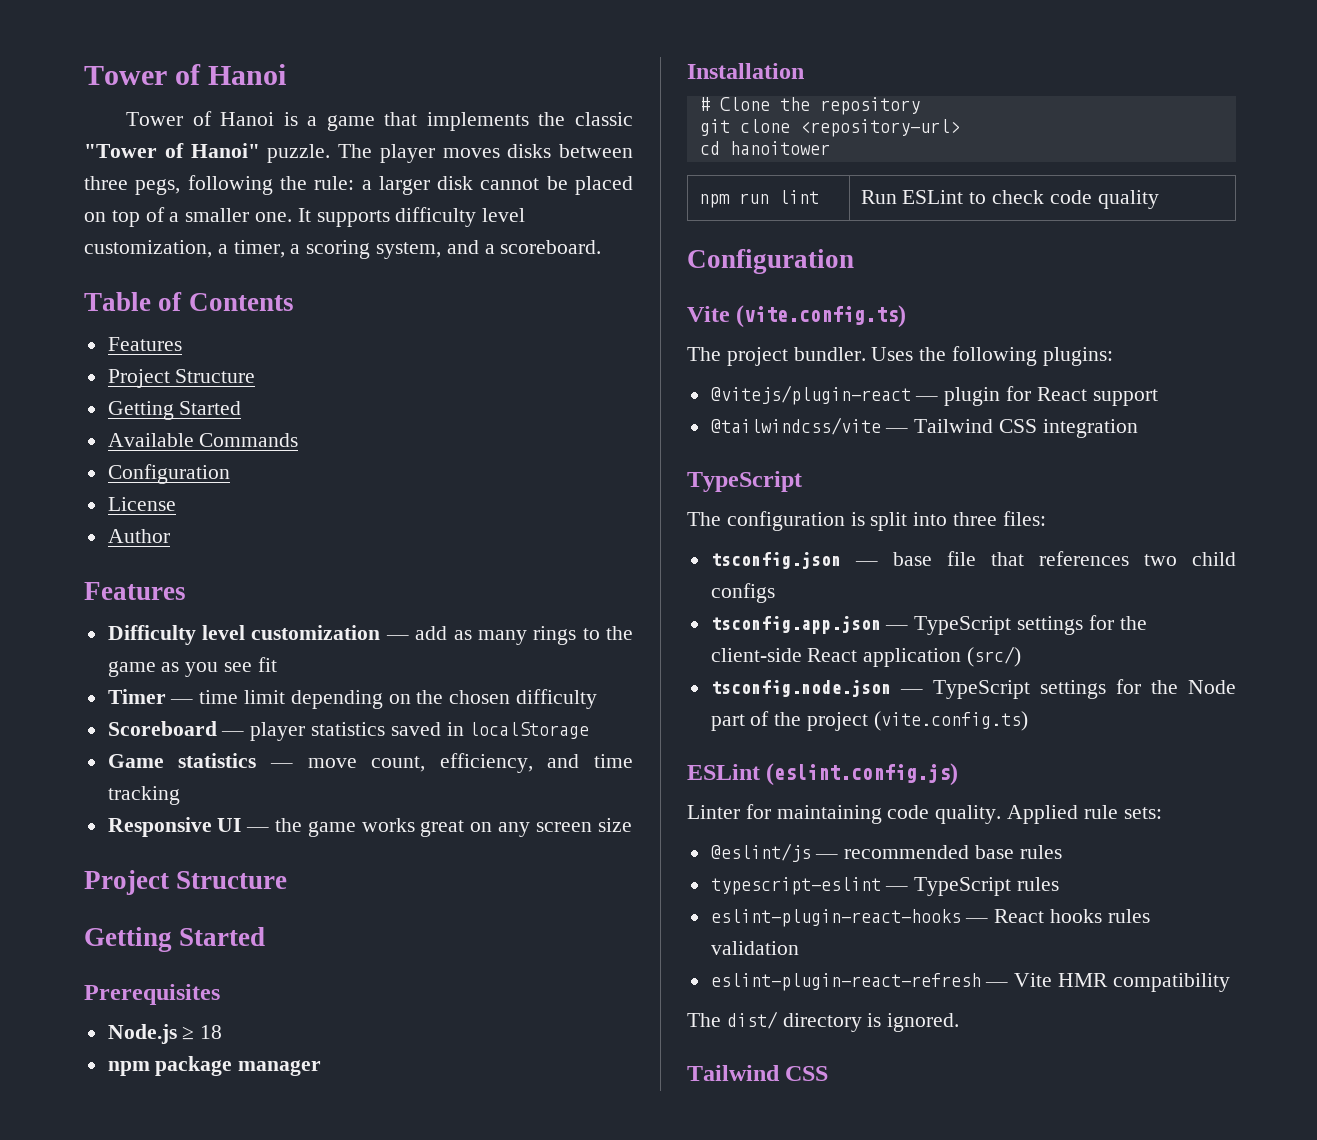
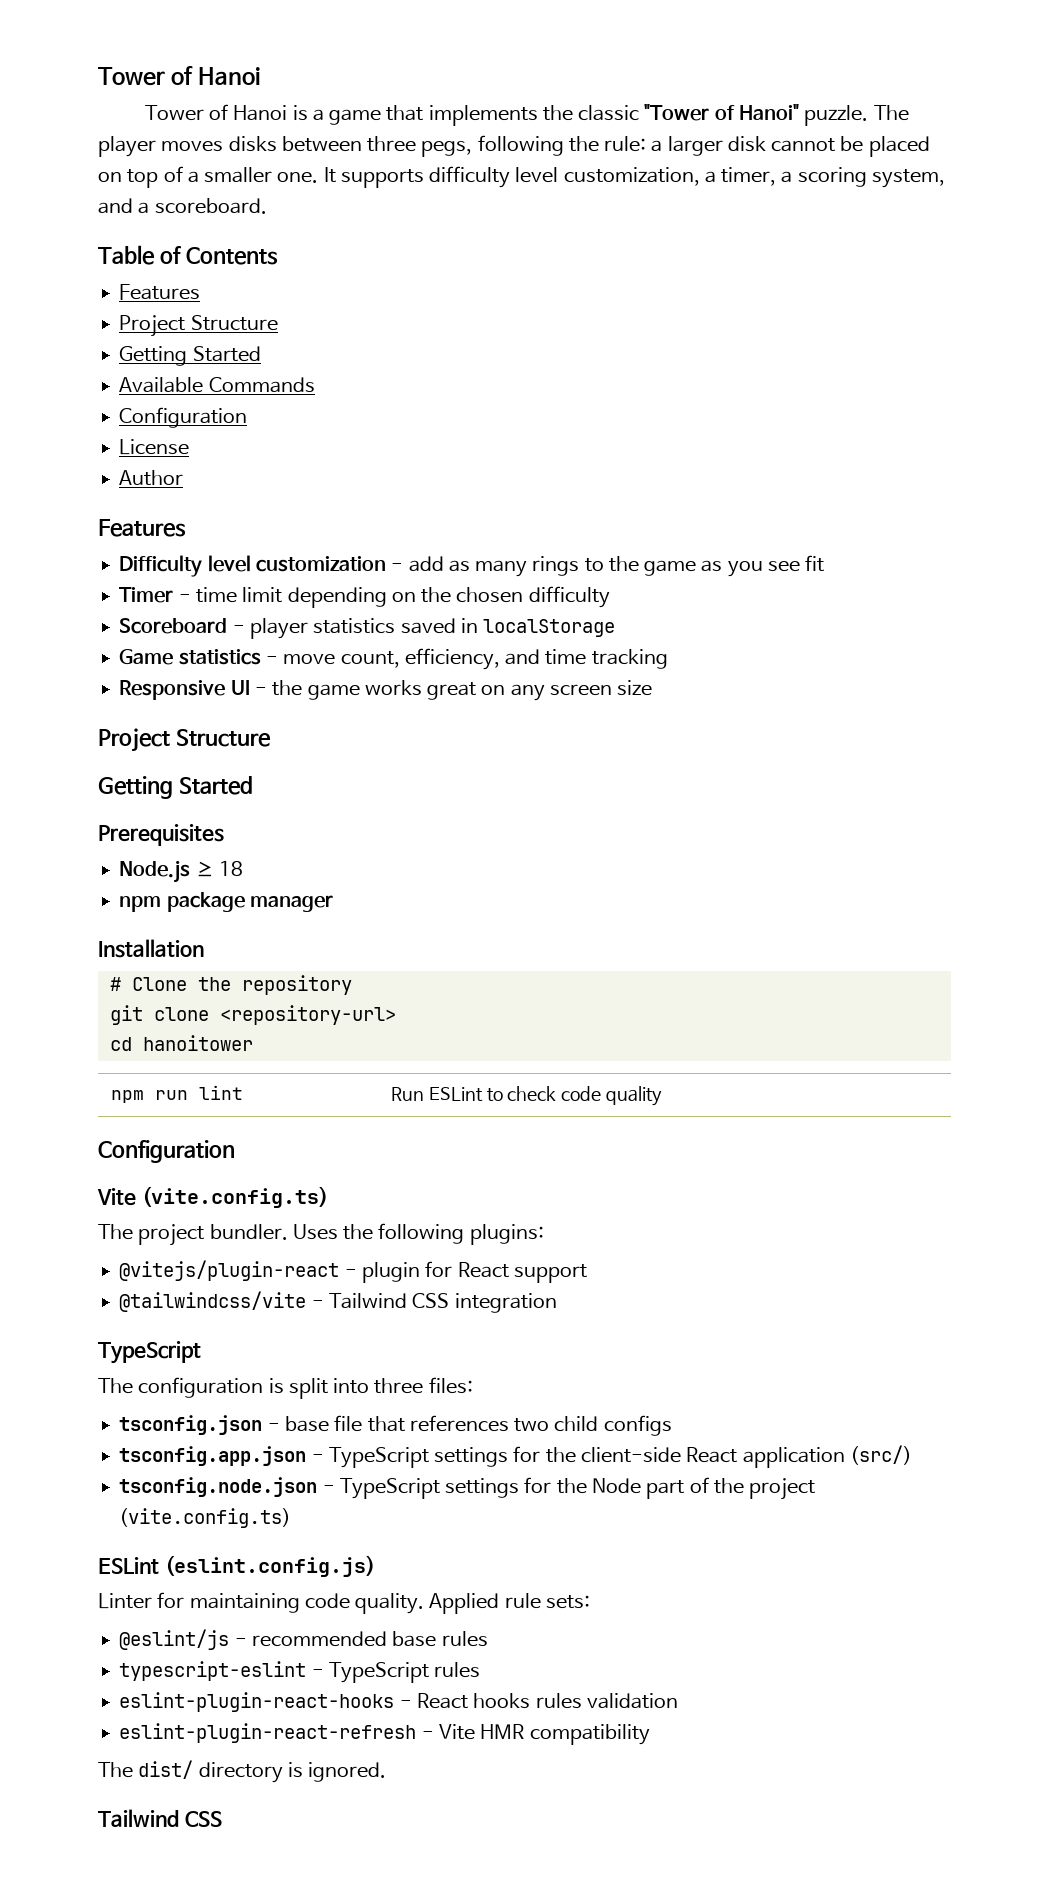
[385,635,409,640] — -> [391,563,404,571] -
[170,699,194,704] — -> [178,594,191,602] -
[221,731,245,736] — -> [232,625,245,633] -
[269,763,293,768] — -> [265,656,278,664] -
[246,827,270,832] — -> [254,687,267,695] -
[915,396,939,401] — -> [344,1269,357,1277] -
[885,428,909,433] — -> [311,1300,324,1308] -
[854,561,878,566] — -> [267,1423,280,1431] -
[885,625,909,630] — -> [311,1454,324,1462] -
[899,689,923,694] — -> [322,1485,335,1493] -
[815,854,839,859] — -> [234,1638,247,1646] -
[885,886,909,891] — -> [311,1669,324,1677] -
[965,918,989,923] — -> [399,1700,412,1708] -
[985,982,1009,987] — -> [421,1731,434,1739] -

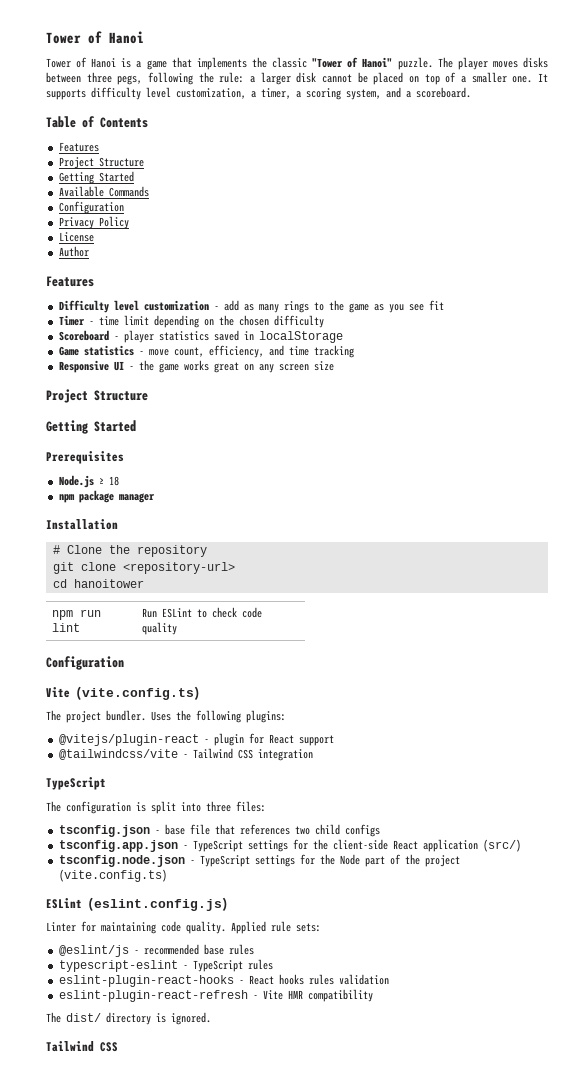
(248, 417) none -> [58,216,129,229] // Privacy Policy

